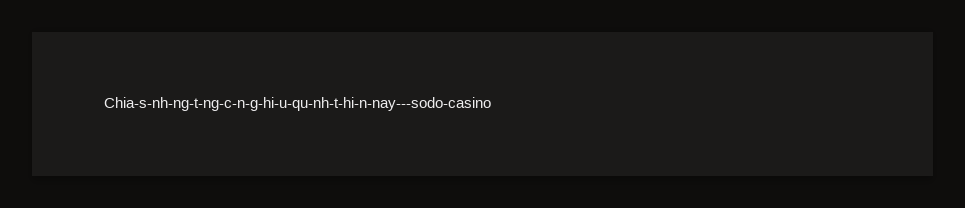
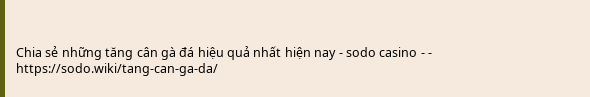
[104,97,491,111] Chia-s-nh-ng-t-ng-c-n-g-hi-u-qu-nh-t-hi-n-nay---sodo-casino -> [16,46,432,60] [16,63,218,76] Chia sẻ những tăng cân gà đá hiệu quả nhất hiện nay - sodo casino - - https://sodo.wiki/tang-can-ga-da/

